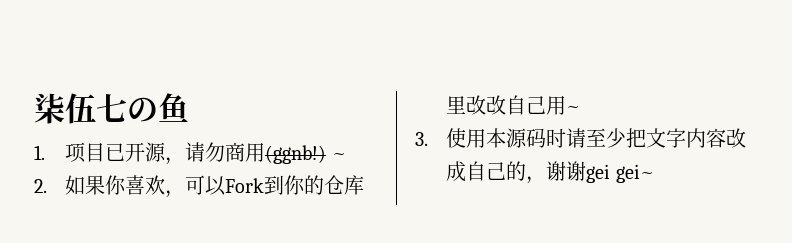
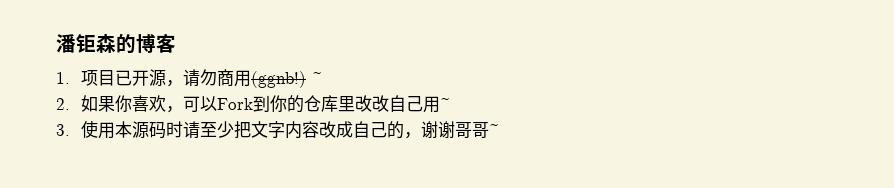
[34,93,189,124] 柒伍七の鱼 -> [56,34,176,54] 潘钜森的博客
[586,164,654,183] gei gei~ -> [455,122,500,138] 哥哥~

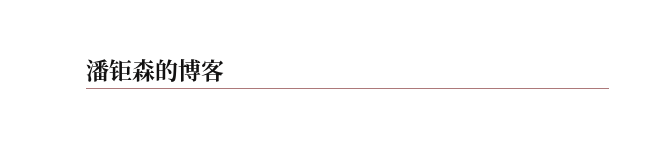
[56,69,323,88] [56,95,451,113] [56,120,500,139] // 1.项目已开源，请勿商用(ggnb!) ~ // 2.如果你喜欢，可以Fork到你的仓库里改改自己用~ // 3.使用本源码时请至少把文字内容改成自己的，谢谢哥哥~ -> (224, 70) none

